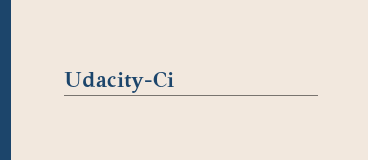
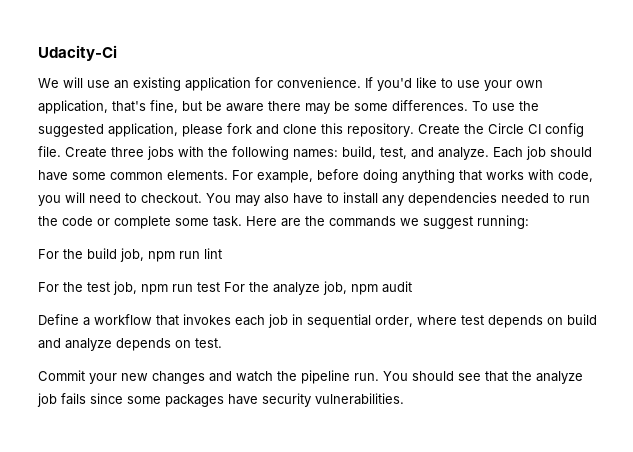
(174, 82) none -> [38,77,543,91] [38,100,539,114] [38,123,584,137] [38,146,592,160] [38,169,593,183] [38,192,590,206] [38,215,529,229] [38,248,222,262] [38,281,412,295] [38,314,597,328] [38,338,222,351] [38,370,583,384] [37,393,404,407] // We will use an existing application for convenience. If you'd like to use your own application, that's fine, but be aware there may be some differences. To use the suggested application, please fork and clone this repository. Create the Circle CI config file. Create three jobs with the following names: build, test, and analyze. Each job should have some common elements. For example, before doing anything that works with code, you will need to checkout. You may also have to install any dependencies needed to run the code or complete some task. Here are the commands we suggest running: // For the build job, npm run lint // For the test job, npm run test For the analyze job, npm audit // Define a workflow that invokes each job in sequential order, where test depends on build and analyze depends on test. // Commit your new changes and watch the pipeline run. You should see that the analyze job fails since some packages have security vulnerabilities.

